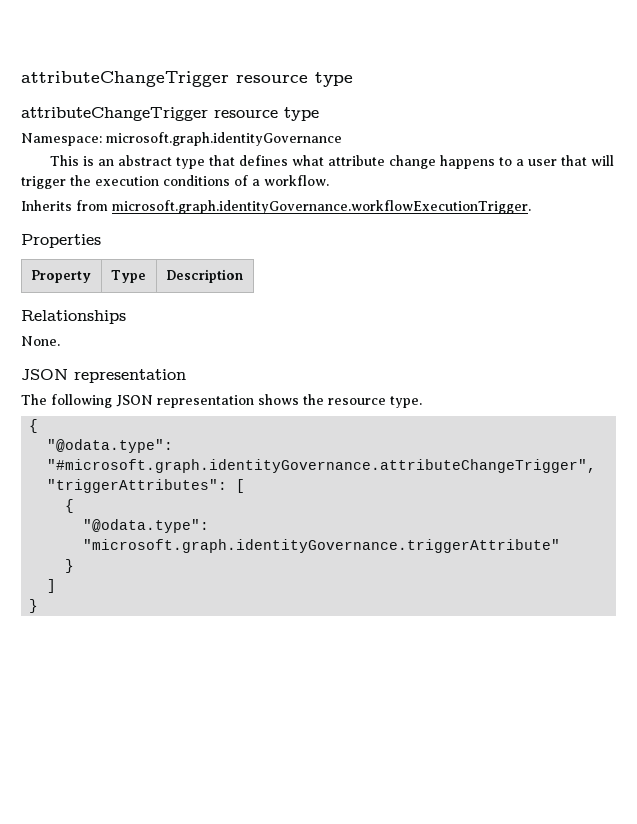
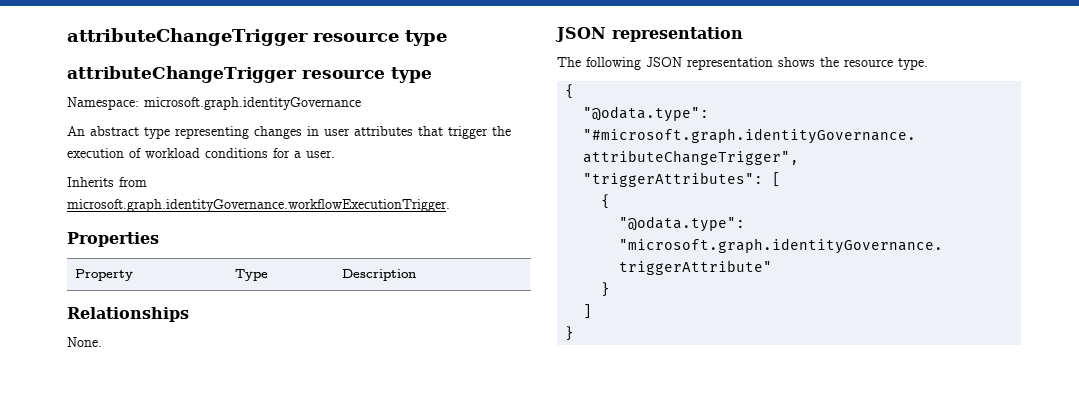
[49,155,614,169] [21,175,329,189] This is an abstract type that defines what attribute change happens to a user that will trigger the execution conditions of a workflow. -> [67,126,511,139] [67,148,335,158] An abstract type representing changes in user attributes that trigger the execution of workload conditions for a user.

